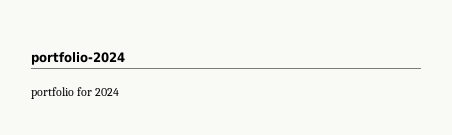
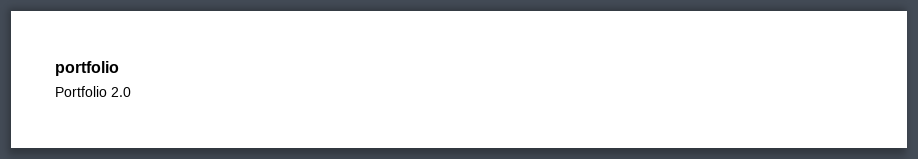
[31,52,125,65] [31,87,120,99] portfolio-2024 // portfolio for 2024 -> [55,61,119,76] [55,86,131,97] portfolio // Portfolio 2.0

